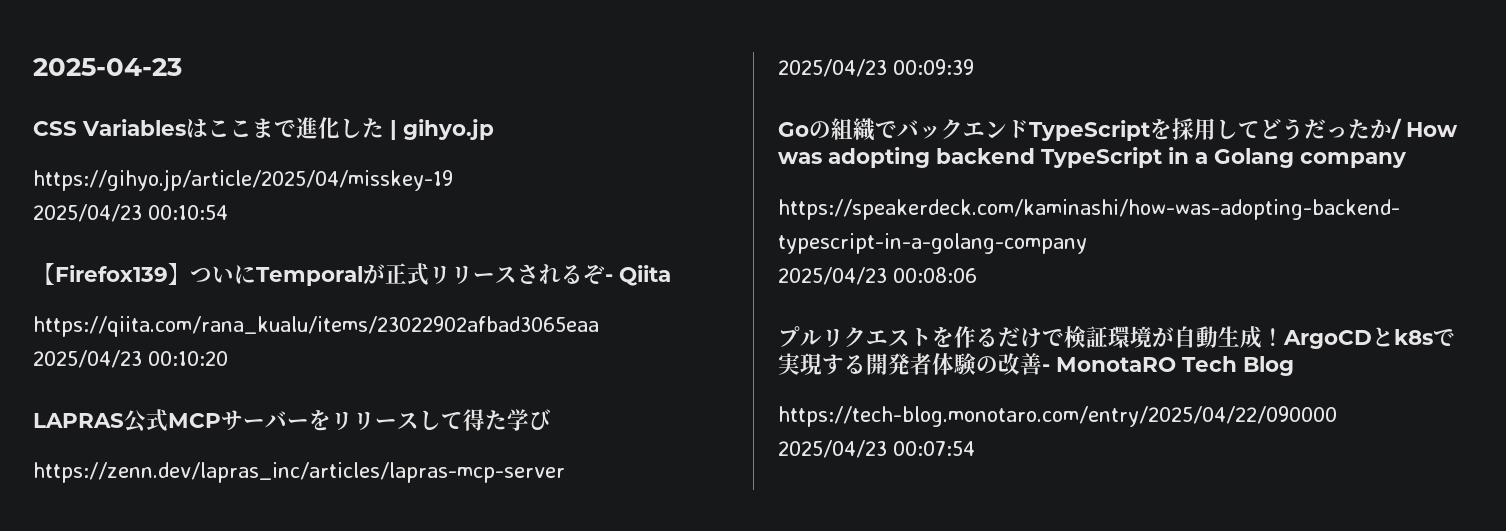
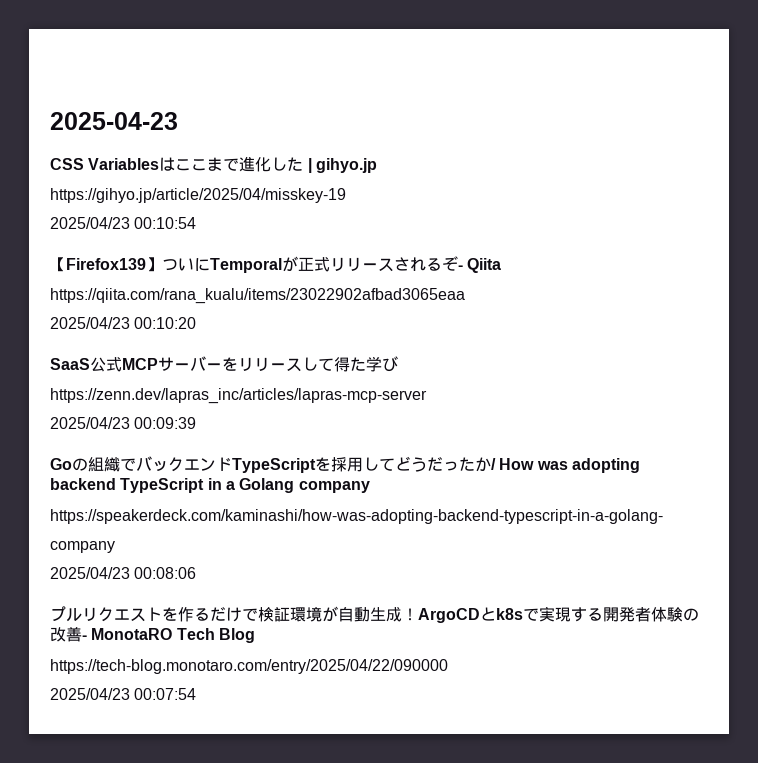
[33,413,124,428] LAPRAS -> [50,358,90,370] SaaS

